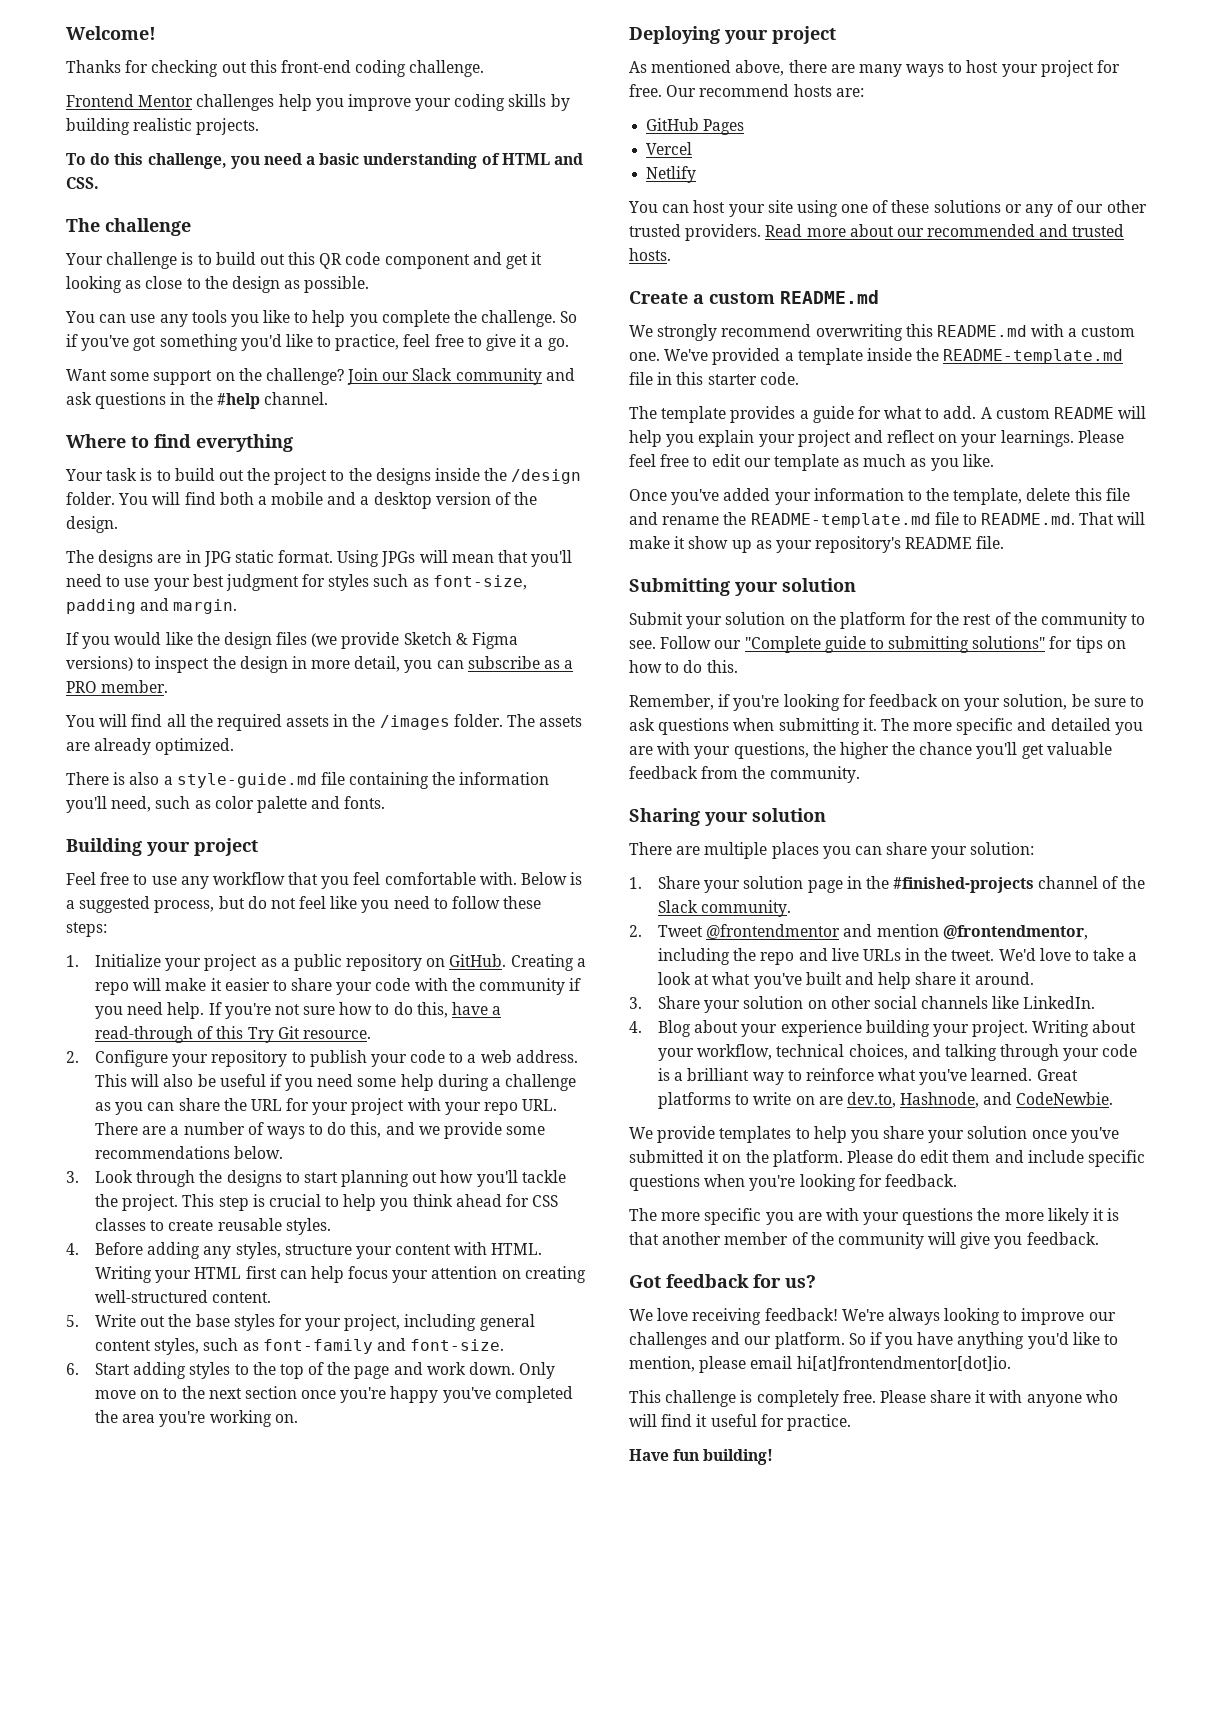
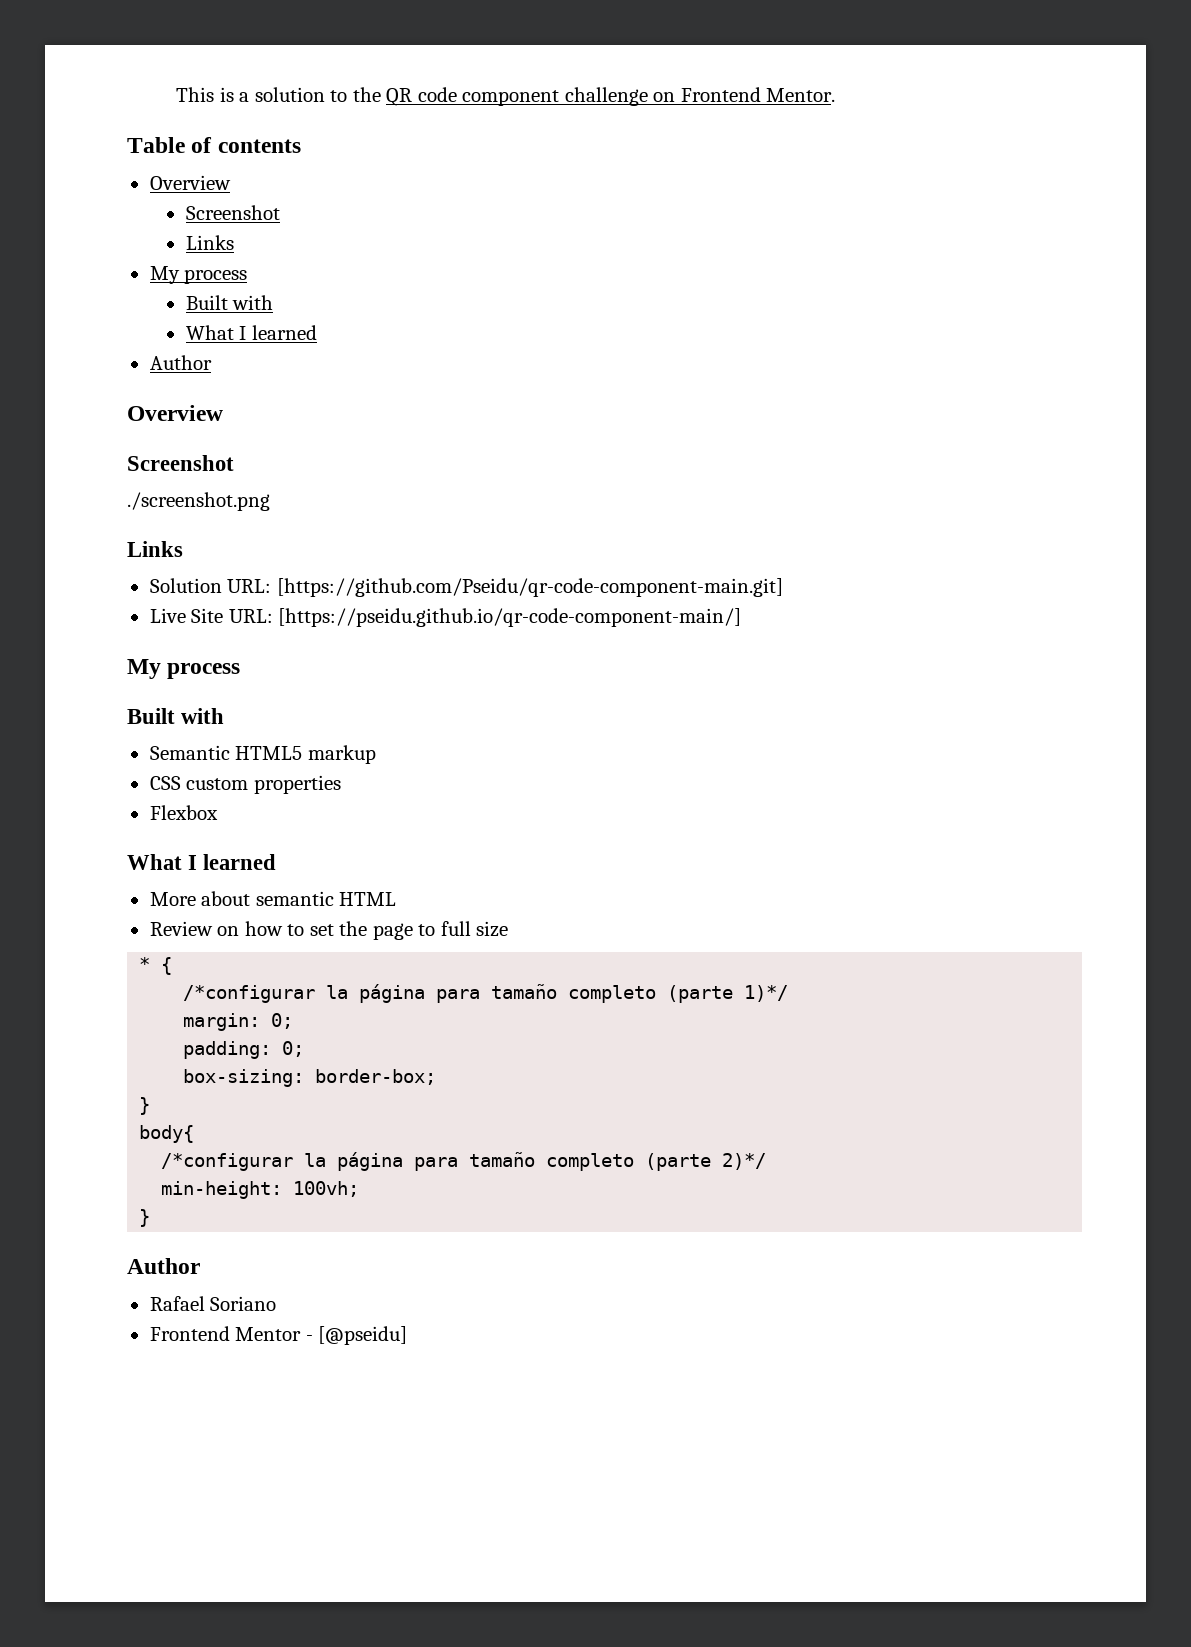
[66,26,156,40] [66,60,485,77] [66,94,570,111] [66,118,260,135] [66,153,584,169] [66,177,99,189] [66,218,191,236] [65,252,543,269] [66,276,370,293] [65,310,578,327] [66,334,569,351] [66,368,575,385] [66,392,328,409] [66,434,293,452] [65,468,582,485] [66,492,538,509] [66,516,118,533] [66,550,573,567] [66,574,527,591] [66,598,238,614] [66,632,519,649] [66,656,574,673] [66,680,169,693] [65,714,583,731] [66,738,235,755] [66,772,550,789] [66,796,386,813] [66,838,258,856] [66,872,583,889] [66,896,542,913] [66,922,107,937] [66,954,586,971] [94,978,582,995] [94,1002,502,1019] [94,1026,371,1043] [66,1050,578,1067] [94,1074,577,1091] [94,1098,558,1115] [94,1122,546,1139] [94,1146,284,1159] [66,1170,566,1187] [94,1194,559,1211] [94,1218,331,1235] [66,1242,543,1259] [94,1266,586,1283] [94,1290,272,1303] [66,1314,535,1331] [94,1338,505,1355] [66,1362,556,1379] [94,1386,573,1403] [94,1410,298,1427] [629,26,836,44] [629,60,1121,77] [629,84,864,97] [646,118,745,135] [646,142,693,155] [646,166,697,183] [628,200,1147,217] [629,224,1125,241] [629,248,671,261] [629,290,879,304] [629,324,1136,341] [629,348,1124,365] [629,372,799,385] [629,406,1147,423] [629,430,1124,447] [629,454,994,471] [629,488,1130,505] [629,512,1146,528] [629,536,1005,553] [629,578,856,596] [629,612,1146,629] [629,636,1126,653] [629,660,738,673] [629,694,1145,711] [629,718,1143,735] [629,742,1112,759] [629,766,860,783] [629,808,826,826] [629,842,1035,859] [629,876,1145,893] [657,900,792,917] [629,924,1088,940] [657,948,1138,965] [657,972,1034,989] [629,996,1096,1013] [629,1020,1137,1037] [657,1044,1138,1061] [657,1068,1078,1085] [657,1092,1114,1109] [629,1126,1119,1143] [629,1150,1146,1167] [629,1174,957,1191] [629,1208,1120,1225] [629,1232,1099,1249] [629,1274,816,1288] [629,1308,1116,1325] [629,1332,1119,1349] [629,1356,1011,1373] [629,1390,1118,1407] [629,1414,851,1431] [629,1449,774,1465] Welcome! // Thanks for checking out this front-end coding challenge. // Frontend Mentor challenges help you improve your coding skills by building realistic projects. // To do this challenge, you need a basic understanding of HTML and CSS. // The challenge // Your challenge is to build out this QR code component and get it looking as close to the design as possible. // You can use any tools you like to help you complete the challenge. So if you've got something you'd like to practice, feel free to give it a go. // Want some support on the challenge? Join our Slack community and ask questions in the #help channel. // Where to find everything // Your task is to build out the project to the designs inside the /design folder. You will find both a mobile and a desktop version of the design. // The designs are in JPG static format. Using JPGs will mean that you'll need to use your best judgment for styles such as font-size, padding and margin. // If you would like the design files (we provide Sketch & Figma versions) to inspect the design in more detail, you can subscribe as a PRO member. // You will find all the required assets in the /images folder. The assets are already optimized. // There is also a style-guide.md file containing the information you'll need, such as color palette and fonts. // Building your project // Feel free to use any workflow that you feel comfortable with. Below is a suggested process, but do not feel like you need to follow these steps: // 1. Initialize your project as a public repository on GitHub. Creating a repo will make it easier to share your code with the community if you need help. If you're not sure how to do this, have a read-through of this Try Git resource. // 2. Configure your repository to publish your code to a web address. This will also be useful if you need some help during a challenge as you can share the URL for your project with your repo URL. There are a number of ways to do this, and we provide some recommendations below. // 3. Look through the designs to start planning out how you'll tackle the project. This step is crucial to help you think ahead for CSS classes to create reusable styles. // 4. Before adding any styles, structure your content with HTML. Writing your HTML first can help focus your attention on creating well-structured content. // 5. Write out the base styles for your project, including general content styles, such as font-family and font-size. // 6. Start adding styles to the top of the page and work down. Only move on to the next section once you're happy you've completed the area you're working on. // Deploying your project // As mentioned above, there are many ways to host your project for free. Our recommend hosts are: // GitHub Pages // Vercel // Netlify // You can host your site using one of these solutions or any of our other trusted providers. Read more about our recommended and trusted hosts. // Create a custom README.md // We strongly recommend overwriting this README.md with a custom one. We've provided a template inside the README-template.md file in this starter code. // The template provides a guide for what to add. A custom README will help you explain your project and reflect on your learnings. Please feel free to edit our template as much as you like. // Once you've added your information to the template, delete this file and rename the README-template.md file to README.md. That will make it show up as your repository's README file. // Submitting your solution // Submit your solution on the platform for the rest of the community to see. Follow our "Complete guide to submitting solutions" for tips on how to do this. // Remember, if you're looking for feedback on your solution, be sure to ask questions when submitting it. The more specific and detailed you are with your questions, the higher the chance you'll get valuable feedback from the community. // Sharing your solution // There are multiple places you can share your solution: // 1. Share your solution page in the #finished-projects channel of the Slack community. // 2. Tweet @frontendmentor and mention @frontendmentor, including the repo and live URLs in the tweet. We'd love to take a look at what you've built and help share it around. // 3. Share your solution on other social channels like LinkedIn. // 4. Blog about your experience building your project. Writing about your workflow, technical choices, and talking through your code is a brilliant way to reinforce what you've learned. Great platforms to write on are dev.to, Hashnode, and CodeNewbie. // We provide templates to help you share your solution once you've submitted it on the platform. Please do edit them and include specific questions when you're looking for feedback. // The more specific you are with your questions the more likely it is that another member of the community will give you feedback. // Got feedback for us? // We love receiving feedback! We're always looking to improve our challenges and our platform. So if you have anything you'd like to mention, please email hi[at]frontendmentor[dot]io. // This challenge is completely free. Please share it with anyone who will find it useful for practice. // Have fun building! -> [176,87,836,106] [127,137,301,153] [149,175,231,190] [185,205,280,220] [185,235,234,250] [149,266,248,284] [185,295,274,310] [185,325,317,340] [149,355,212,370] [127,405,223,421] [127,455,234,471] [127,492,270,511] [127,541,183,557] [149,578,783,597] [149,608,742,627] [127,659,241,679] [127,708,225,724] [149,745,376,764] [149,775,341,794] [149,805,218,820] [127,854,277,870] [149,891,397,906] [149,921,509,940] [139,957,173,975] [183,984,789,1003] [183,1013,294,1031] [183,1041,305,1059] [183,1069,437,1087] [139,1097,151,1115] [139,1125,195,1143] [161,1152,767,1171] [161,1181,360,1199] [139,1209,151,1227] [127,1258,200,1274] [149,1296,277,1311] [149,1326,408,1345] This is a solution to the QR code component challenge on Frontend Mentor. // Table of contents // Overview // Screenshot // Links // My process // Built with // What I learned // Author // Overview // Screenshot // ./screenshot.png // Links // Solution URL: [https://github.com/Pseidu/qr-code-component-main.git] // Live Site URL: [https://pseidu.github.io/qr-code-component-main/] // My process // Built with // Semantic HTML5 markup // CSS custom properties // Flexbox // What I learned // More about semantic HTML // Review on how to set the page to full size // * { // /*configurar la página para tamaño completo (parte 1)*/ // margin: 0; // padding: 0; // box-sizing: border-box; // } // body{ // /*configurar la página para tamaño completo (parte 2)*/ // min-height: 100vh; // } // Author // Rafael Soriano // Frontend Mentor - [@pseidu]

